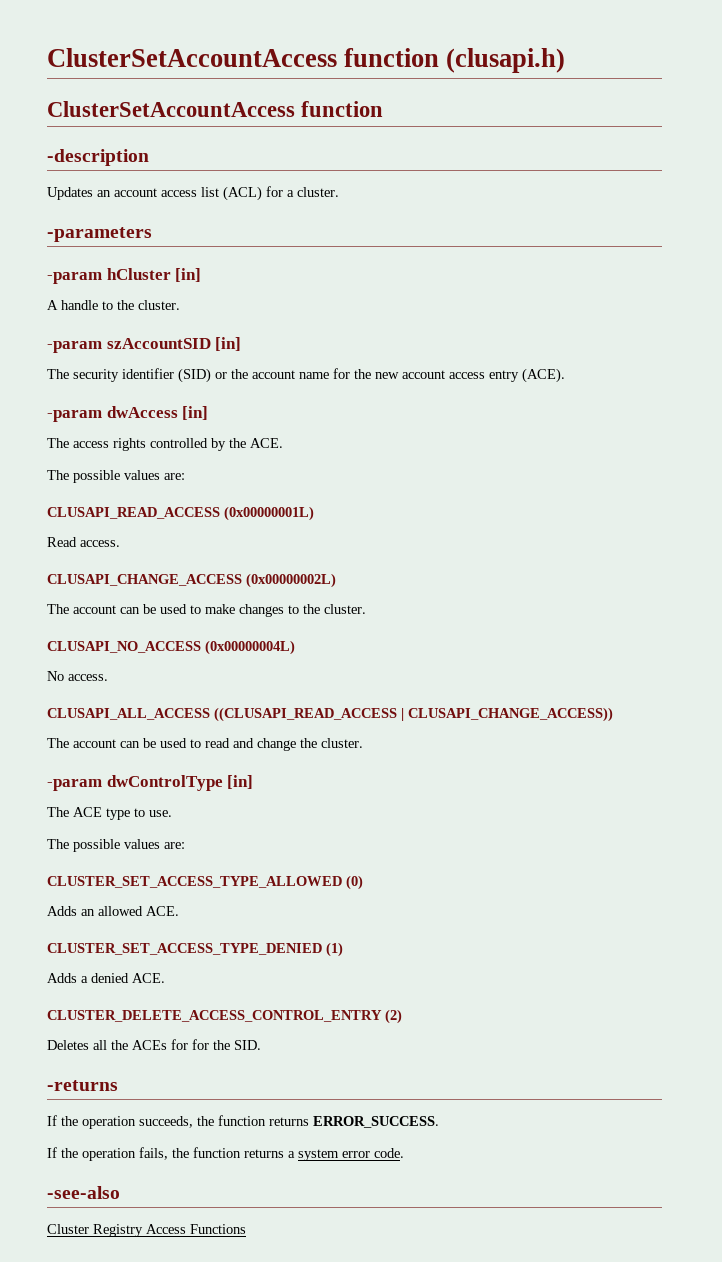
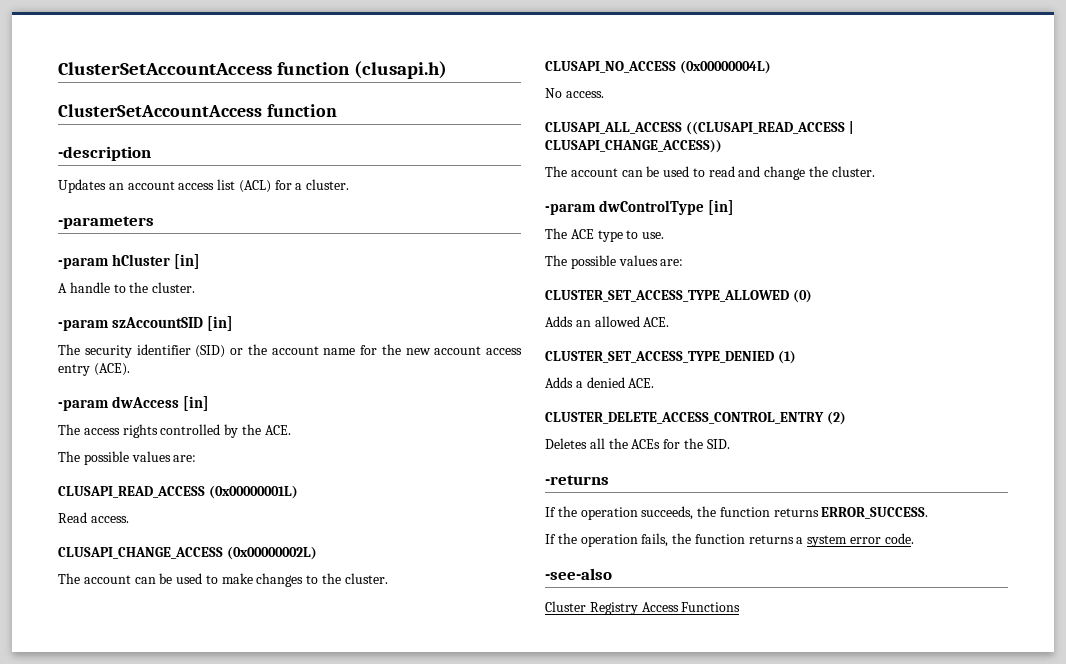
[192,1039,209,1050] for -> (681, 444) none

